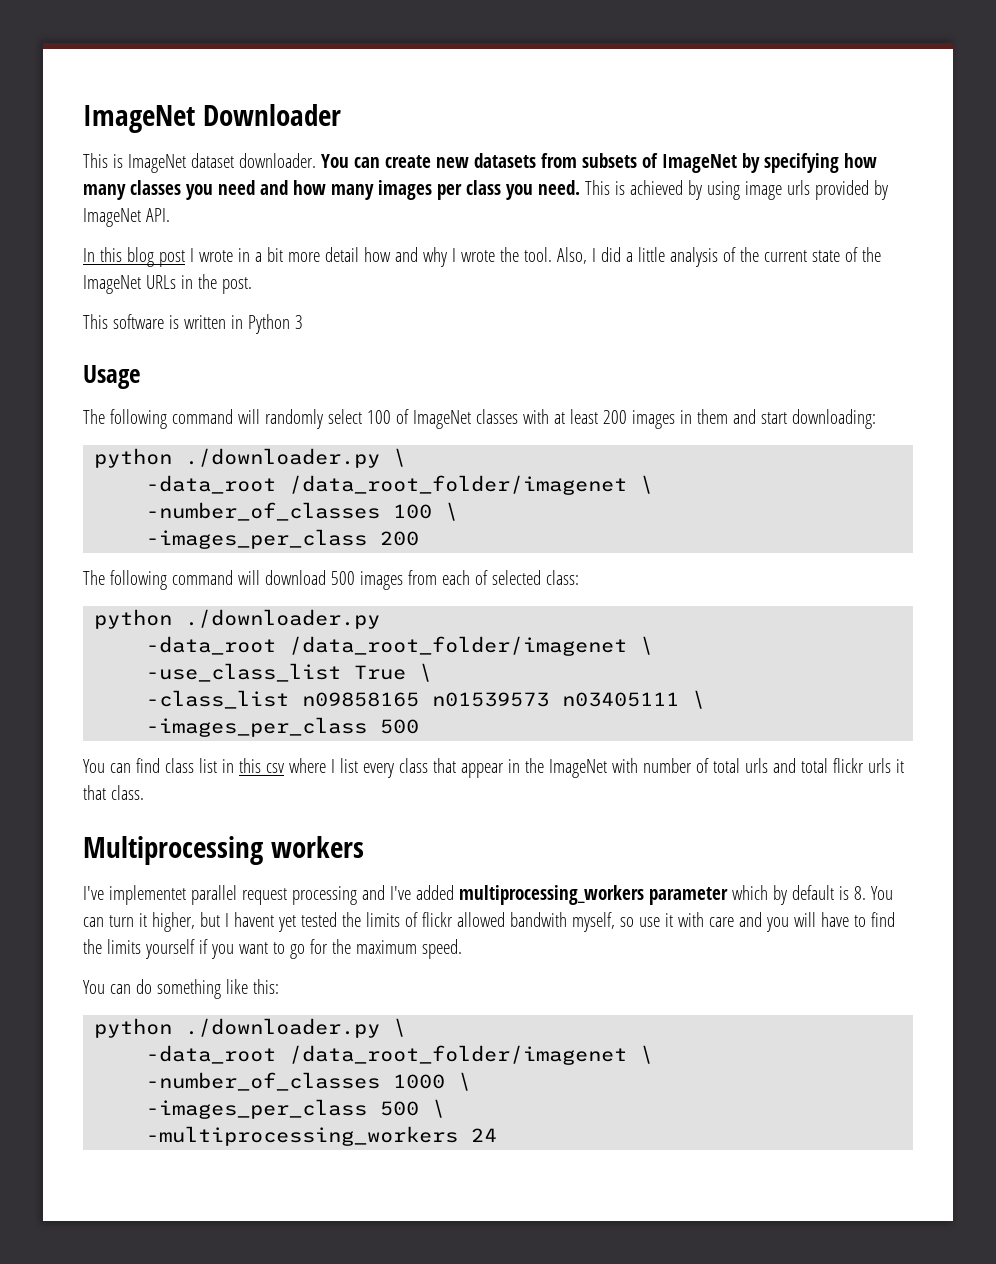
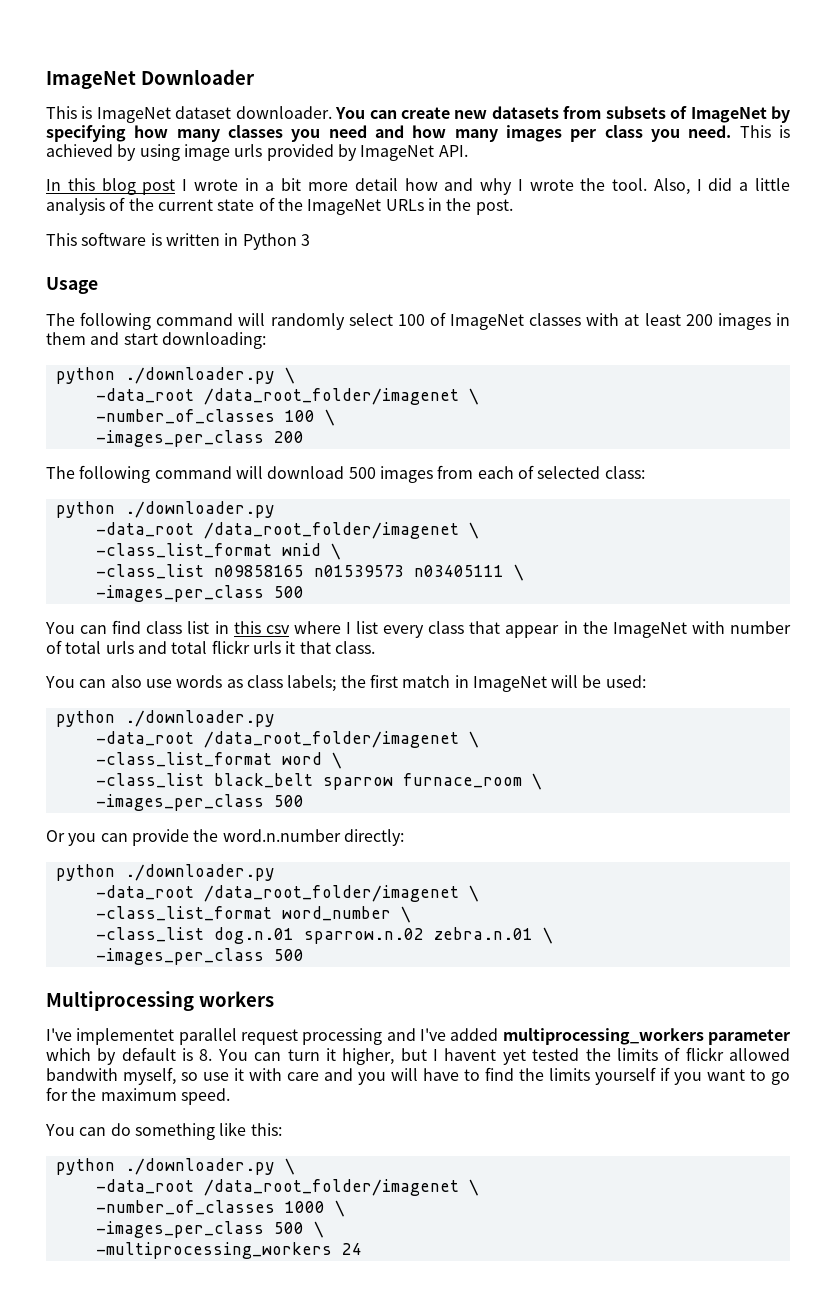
[146,663,407,682] -use_class_list True -> [95,543,321,558] -class_list_format wnid
(144, 792) none -> [45,674,646,692] [55,710,275,727] [95,731,479,748] [95,752,342,769] [95,773,542,790] [95,794,304,811] [46,829,404,846] [55,864,275,881] [95,885,479,902] [95,906,411,923] [95,927,553,944] [95,948,304,965] // You can also use words as class labels; the first match in ImageNet will be used: // python ./downloader.py // -data_root /data_root_folder/imagenet \ // -class_list_format word \ // -class_list black_belt sparrow furnace_room \ // -images_per_class 500 // Or you can provide the word.n.number directly: // python ./downloader.py // -data_root /data_root_folder/imagenet \ // -class_list_format word_number \ // -class_list dog.n.01 sparrow.n.02 zebra.n.01 \ // -images_per_class 500

